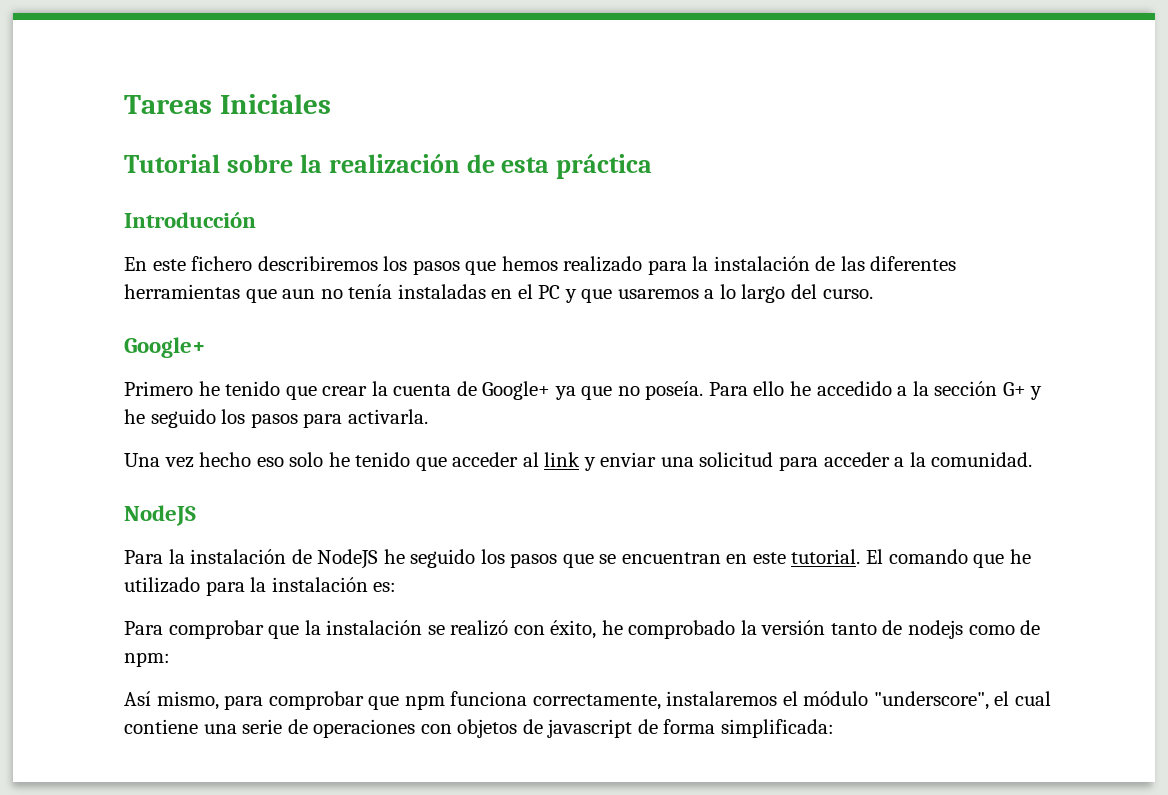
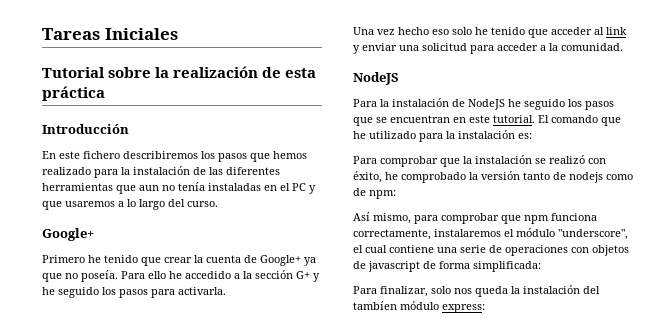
(834, 728) none -> [353,285,600,297] [353,301,485,313] // Para finalizar, solo nos queda la instalación del tambíen módulo express:

